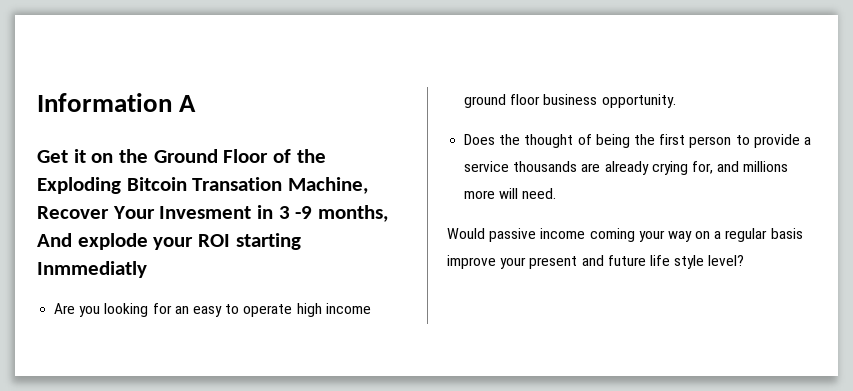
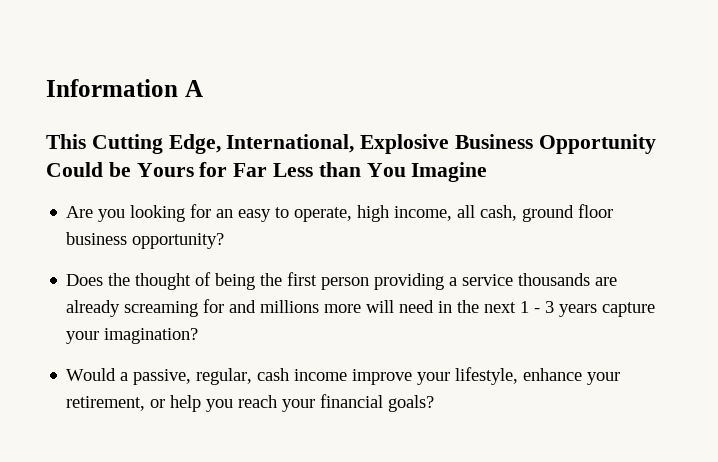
[37,149,326,163] [37,177,369,194] [37,205,389,222] [37,233,301,250] [37,261,147,278] Get it on the Ground Floor of the Exploding Bitcoin Transation Machine, Recover Your Invesment in 3 -9 months, And explode your ROI starting Inmmediatly -> [46,134,656,154] [46,162,488,182] This Cutting Edge, International, Explosive Business Opportunity Could be Yours for Far Less than You Imagine
[243,303,371,317] operate high income -> [294,205,518,222] operate, high income, all cash,
[601,94,676,108] opportunity. -> [132,233,225,249] opportunity?
[735,134,800,148] to provide -> [374,273,445,290] providing
[651,161,713,175] crying for, -> [124,299,225,317] screaming for
[522,188,557,199] [447,228,803,242] [447,255,745,269] need. // Would passive income coming your way on a regular basis improve your present and future life style level? -> [399,300,656,317] [66,328,199,344] [66,367,621,385] [66,394,435,412] need in the next 1 - 3 years capture your imagination? // Would a passive, regular, cash income improve your lifestyle, enhance your retirement, or help you reach your financial goals?

